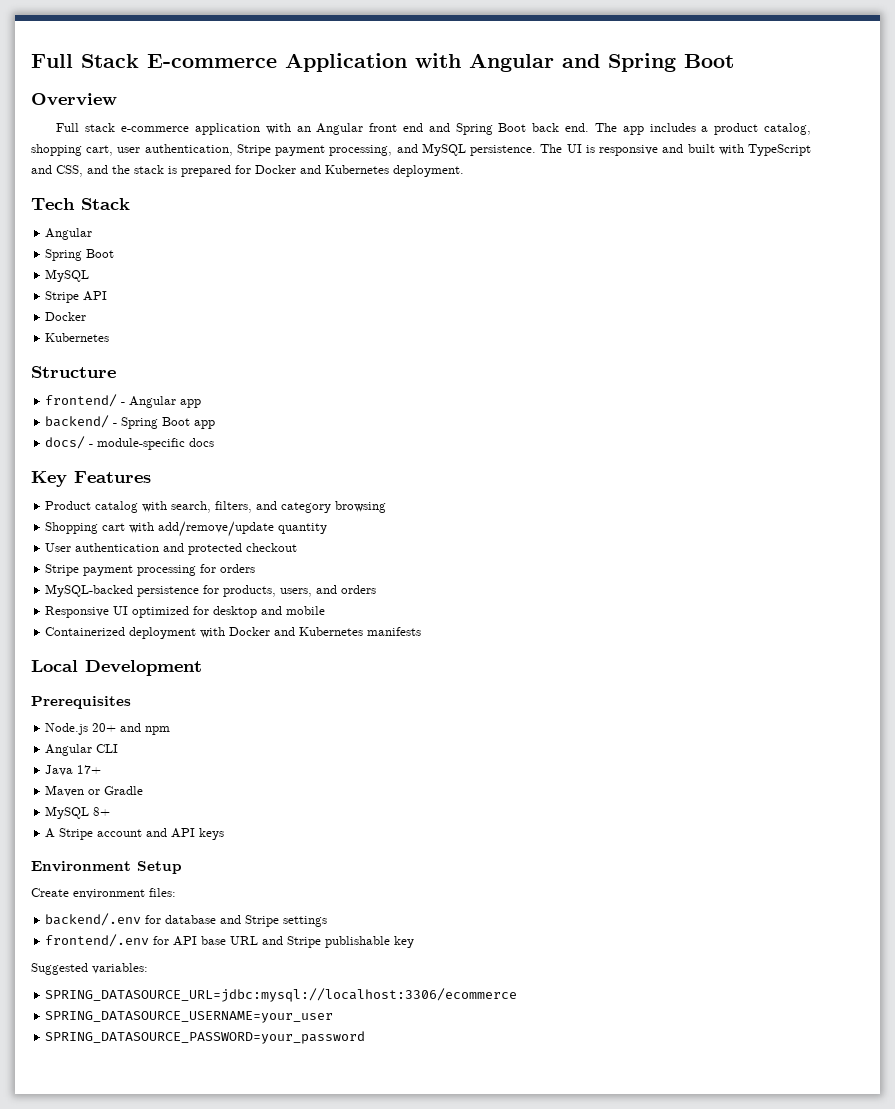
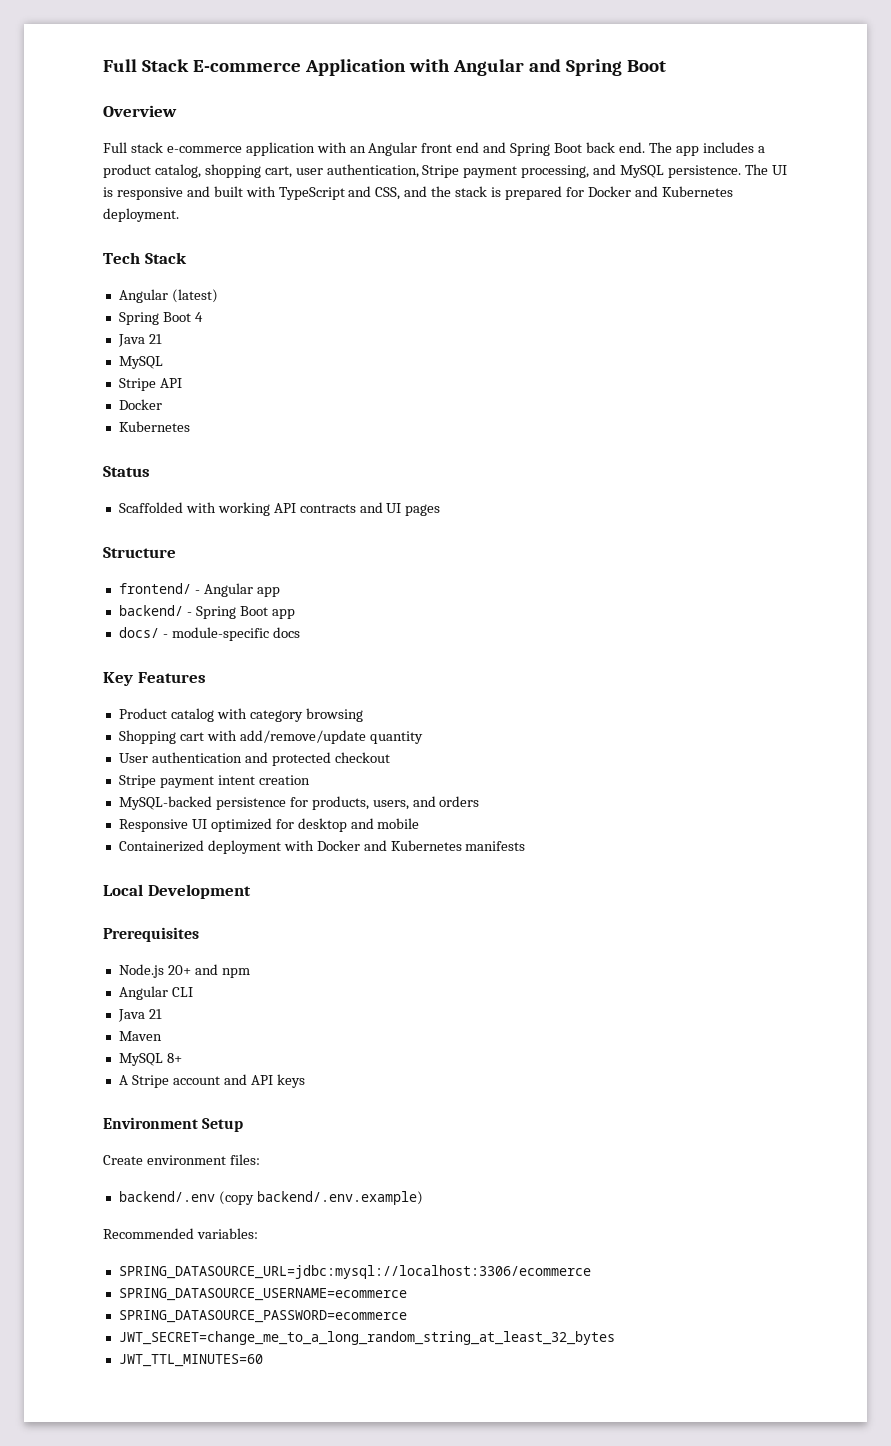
[45,249,115,261] // Spring Boot -> [171,289,218,303] [118,312,203,325] [117,334,162,347] (latest) // Spring Boot 4 // Java 21
(110, 337) none -> [103,466,150,477] [118,502,441,516] // Status // Scaffolded with working API contracts and UI pages
[171,501,278,513] search, filters, and -> (247, 713) none
[137,564,256,576] processing for orders -> [217,775,310,785] intent creation
[77,765,102,774] 17+ -> [148,1009,162,1019] 21
[88,786,144,795] or Gradle -> (162, 1036) none
[145,915,328,927] [45,934,415,948] [31,963,148,975] [45,988,518,1002] [45,1011,334,1023] [45,1031,366,1044] for database and Stripe settings // frontend/.env for API base URL and Stripe publishable key // Suggested variables: // SPRING_DATASOURCE_URL=jdbc:mysql://localhost:3306/ecommerce // SPRING_DATASOURCE_USERNAME=your_user // SPRING_DATASOURCE_PASSWORD=your_password -> [218,1191,423,1205] [103,1228,258,1239] [118,1265,591,1279] [118,1288,407,1301] [118,1310,407,1323] [118,1331,615,1345] [118,1354,263,1367] (copy backend/.env.example) // Recommended variables: // SPRING_DATASOURCE_URL=jdbc:mysql://localhost:3306/ecommerce // SPRING_DATASOURCE_USERNAME=ecommerce // SPRING_DATASOURCE_PASSWORD=ecommerce // JWT_SECRET=change_me_to_a_long_random_string_at_least_32_bytes // JWT_TTL_MINUTES=60

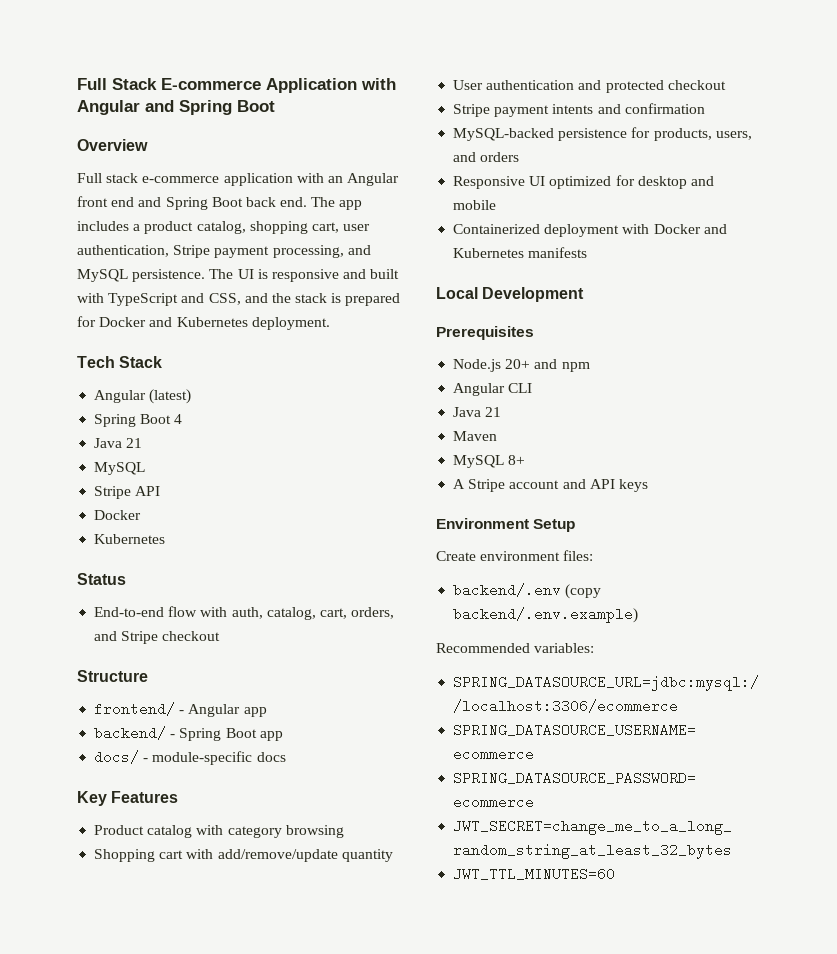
[118,502,441,516] Scaffolded with working API contracts and UI pages -> [94,606,395,620] [94,631,221,644] End-to-end flow with auth, catalog, cart, orders, and Stripe checkout
[217,775,310,785] intent creation -> [552,103,705,114] intents and confirmation

